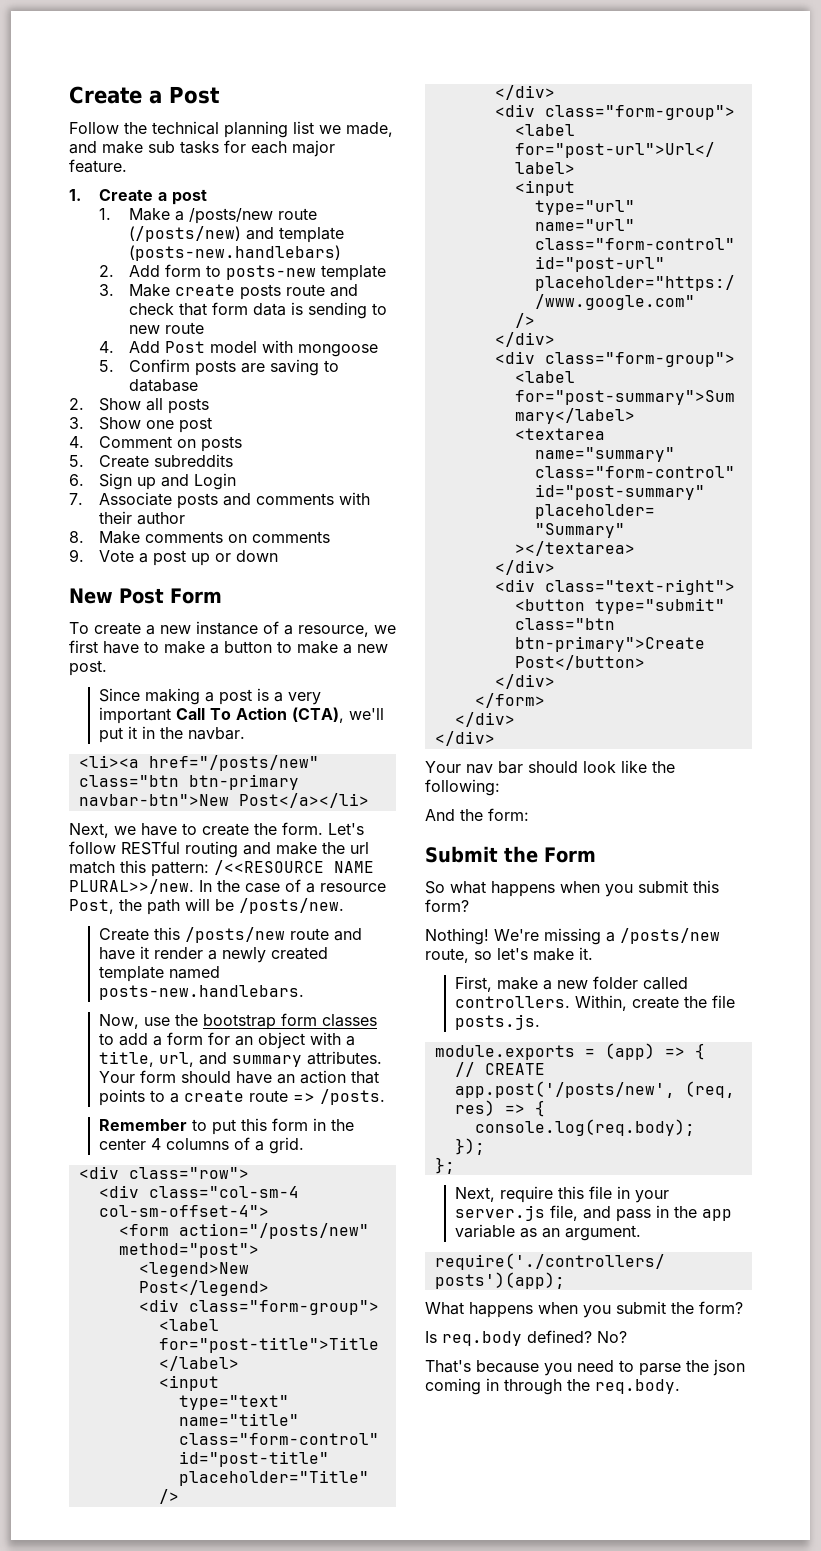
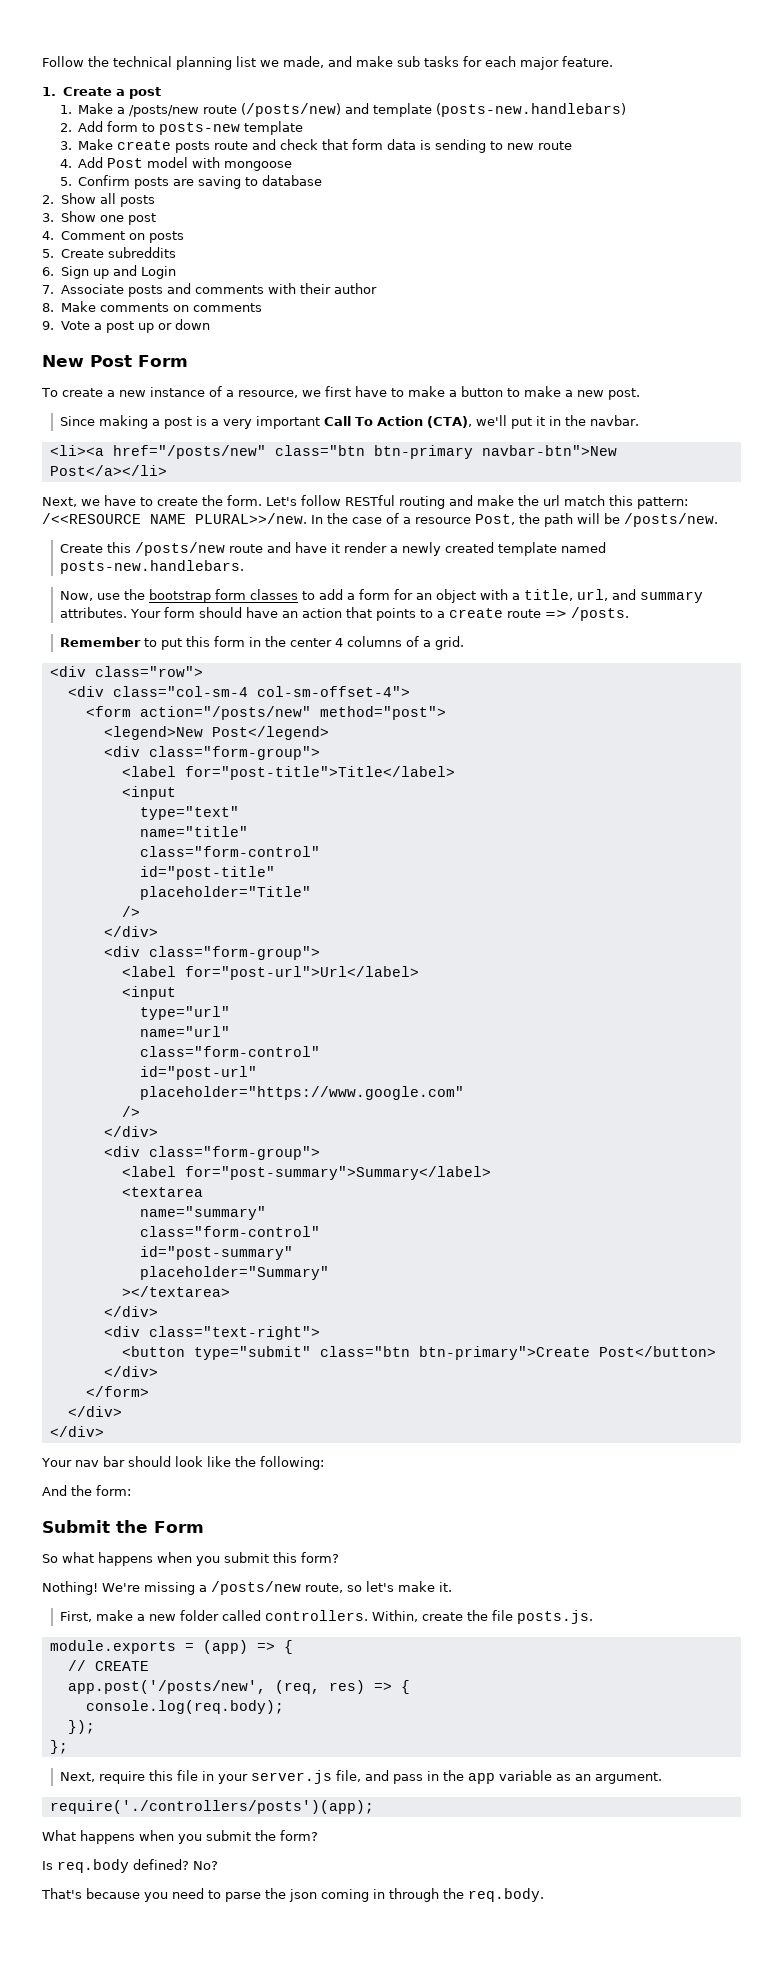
[69,86,220,104] Create a Post // -> (42, 61) none

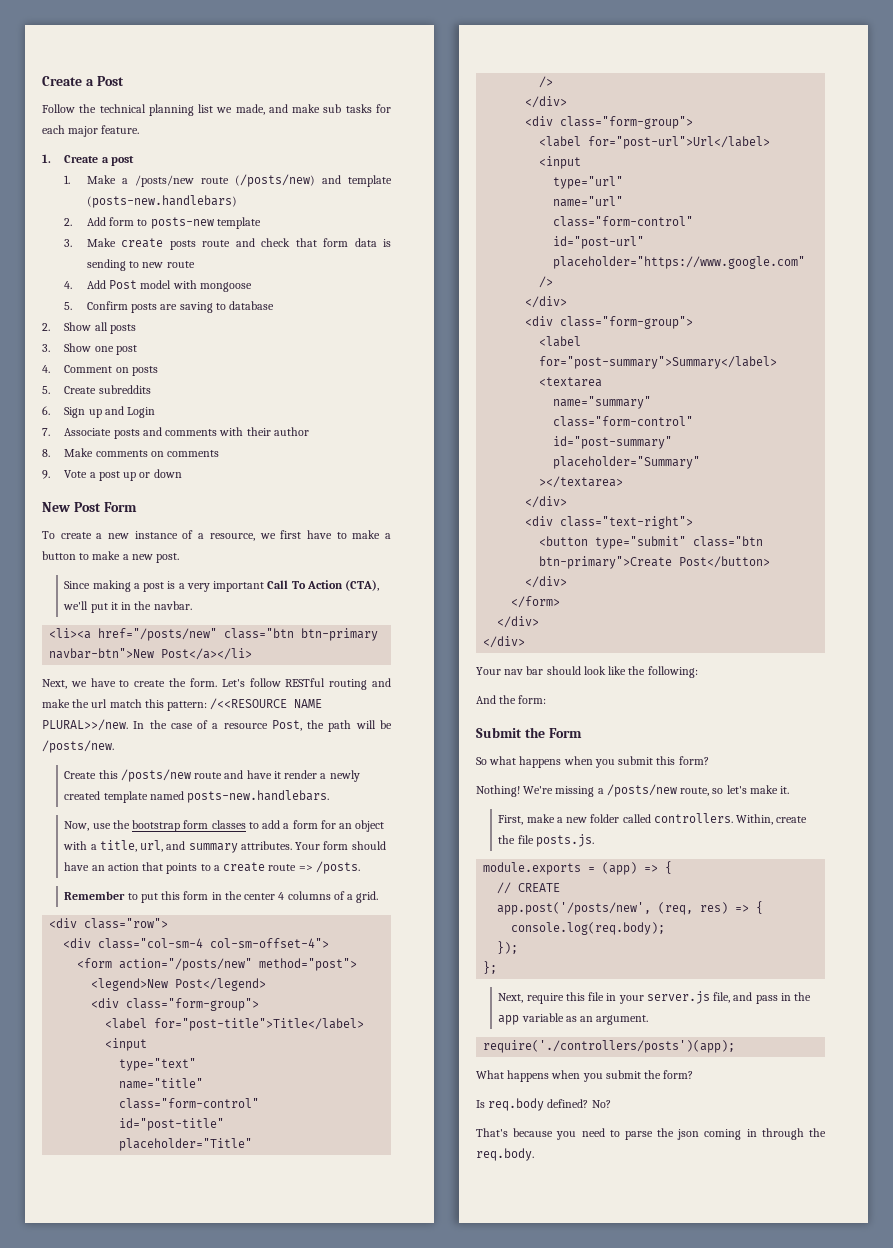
(42, 61) none -> [42,76,124,86] Create a Post //

